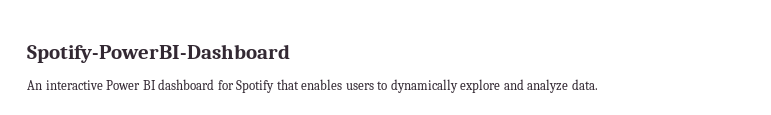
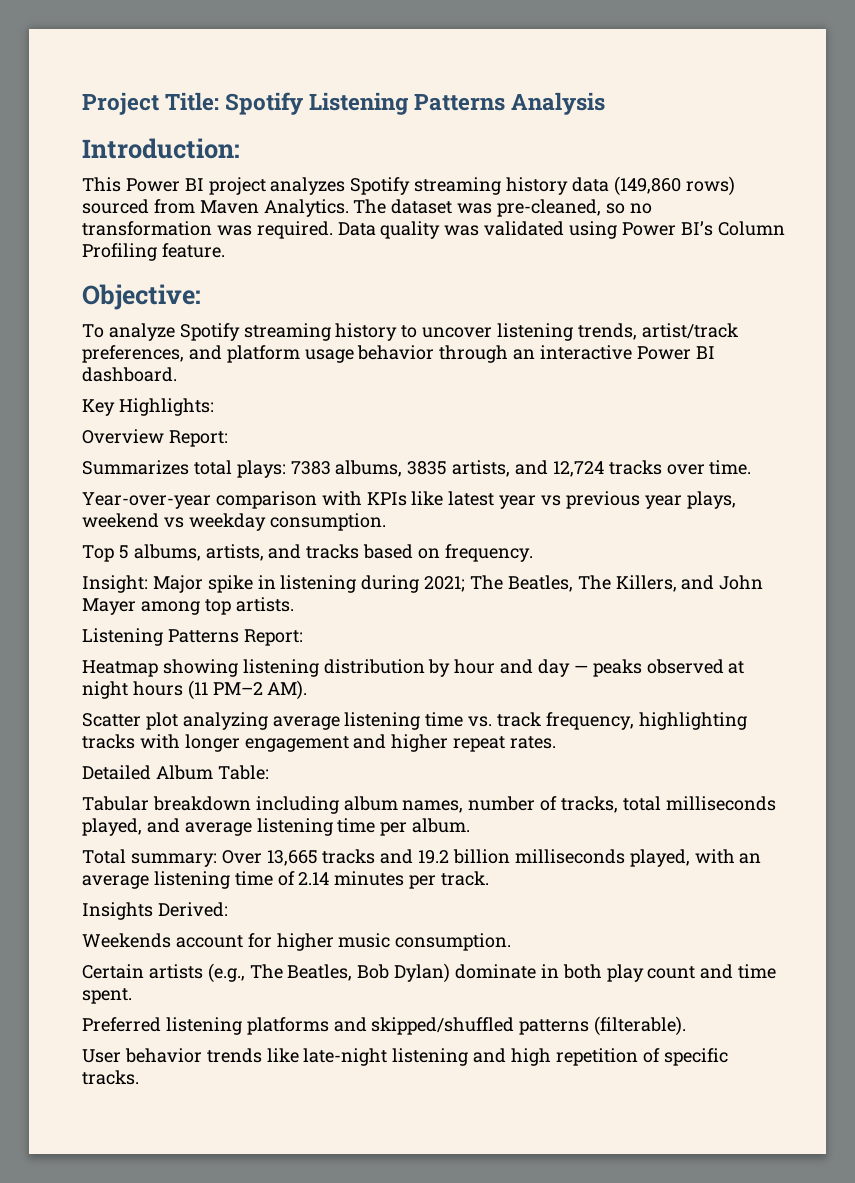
[27,44,290,63] [27,79,598,93] Spotify-PowerBI-Dashboard // An interactive Power BI dashboard for Spotify that enables users to dynamically explore and analyze data. -> [82,92,606,115] [82,138,240,159] [82,176,735,196] [82,199,652,217] [82,221,785,239] [82,243,225,261] [82,284,201,310] [82,323,738,341] [82,345,715,363] [82,367,177,382] [82,398,214,416] [82,429,228,447] [82,460,752,478] [82,491,736,509] [82,513,386,531] [82,544,533,562] [82,575,764,593] [82,597,294,615] [82,628,303,646] [82,659,745,677] [82,680,308,700] [82,712,747,730] [82,734,557,752] [82,765,269,780] [82,796,776,814] [82,818,471,836] [82,849,762,867] [82,871,490,889] [82,902,228,920] [82,933,512,951] [82,963,777,983] [82,988,132,1004] [82,1016,687,1036] [82,1048,728,1066] [82,1070,139,1085] Project Title: Spotify Listening Patterns Analysis // Introduction: // This Power BI project analyzes Spotify streaming history data (149,860 rows) sourced from Maven Analytics. The dataset was pre-cleaned, so no transformation was required. Data quality was validated using Power BI’s Column Profiling feature. // Objective: // To analyze Spotify streaming history to uncover listening trends, artist/track preferences, and platform usage behavior through an interactive Power BI dashboard. // Key Highlights: // Overview Report: // Summarizes total plays: 7383 albums, 3835 artists, and 12,724 tracks over time. // Year-over-year comparison with KPIs like latest year vs previous year plays, weekend vs weekday consumption. // Top 5 albums, artists, and tracks based on frequency. // Insight: Major spike in listening during 2021; The Beatles, The Killers, and John Mayer among top artists. // Listening Patterns Report: // Heatmap showing listening distribution by hour and day — peaks observed at night hours (11 PM–2 AM). // Scatter plot analyzing average listening time vs. track frequency, highlighting tracks with longer engagement and higher repeat rates. // Detailed Album Table: // Tabular breakdown including album names, number of tracks, total milliseconds played, and average listening time per album. // Total summary: Over 13,665 tracks and 19.2 billion milliseconds played, with an average listening time of 2.14 minutes per track. // Insights Derived: // Weekends account for higher music consumption. // Certain artists (e.g., The Beatles, Bob Dylan) dominate in both play count and time spent. // Preferred listening platforms and skipped/shuffled patterns (filterable). // User behavior trends like late-night listening and high repetition of specific tracks.

